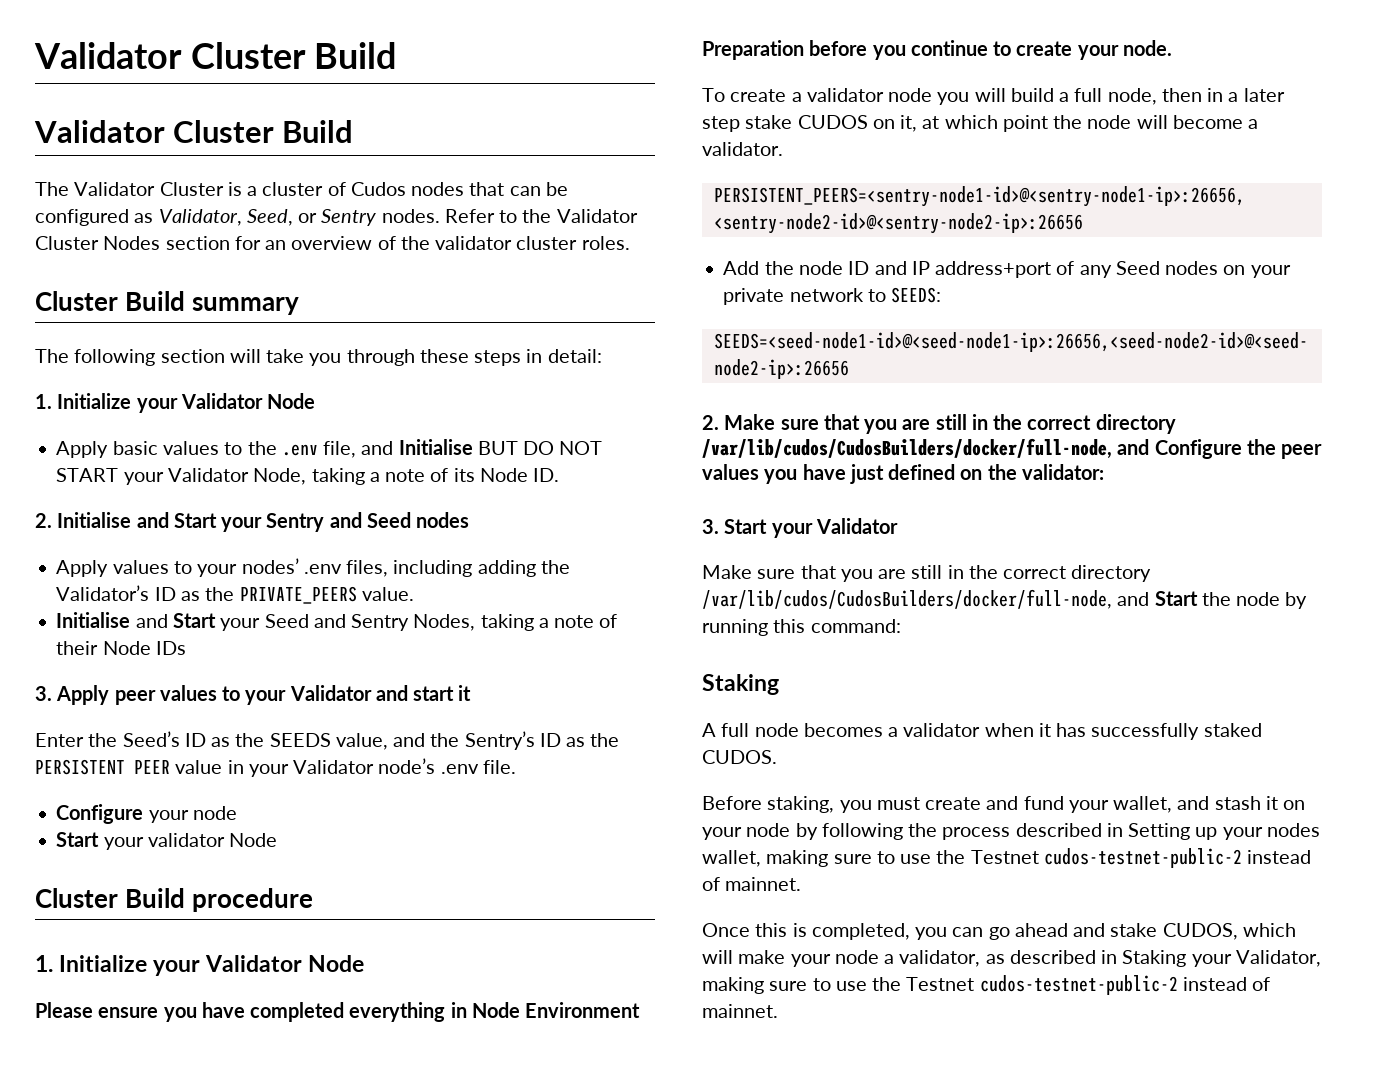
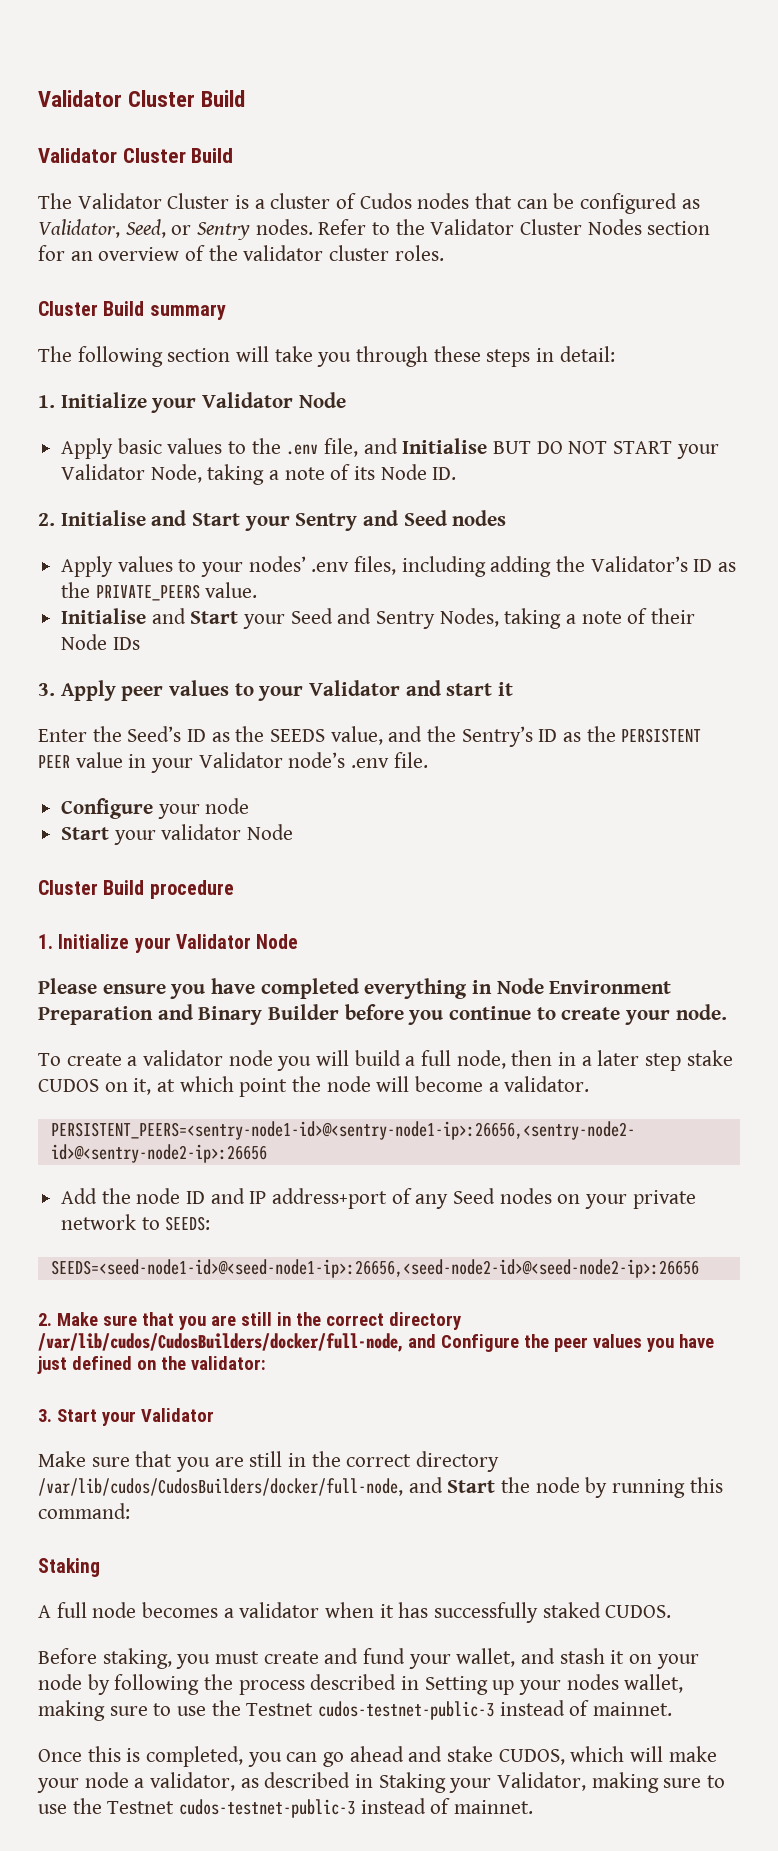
(804, 50) none -> [157,1004,340,1025] and Binary Builder
[1043,848,1242,868] cudos-testnet-public-2 -> [318,1701,495,1720] cudos-testnet-public-3
[979,975,1178,995] cudos-testnet-public-2 -> [179,1799,356,1818] cudos-testnet-public-3

